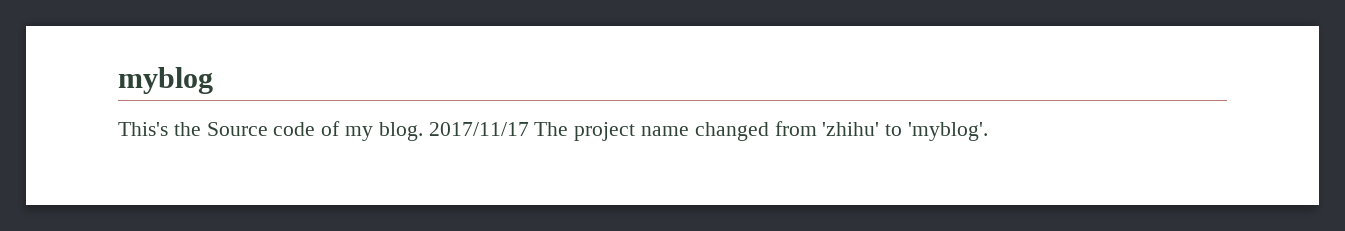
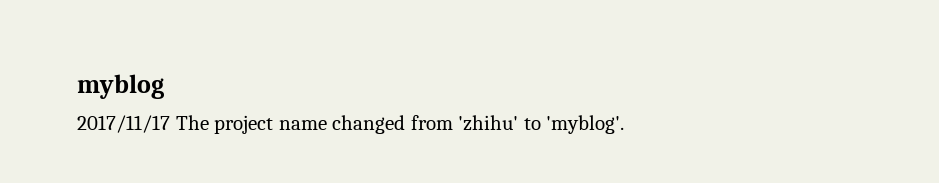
[118,121,423,141] This's the Source code of my blog. -> (164, 86) none

